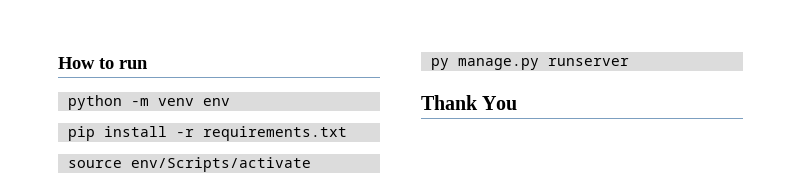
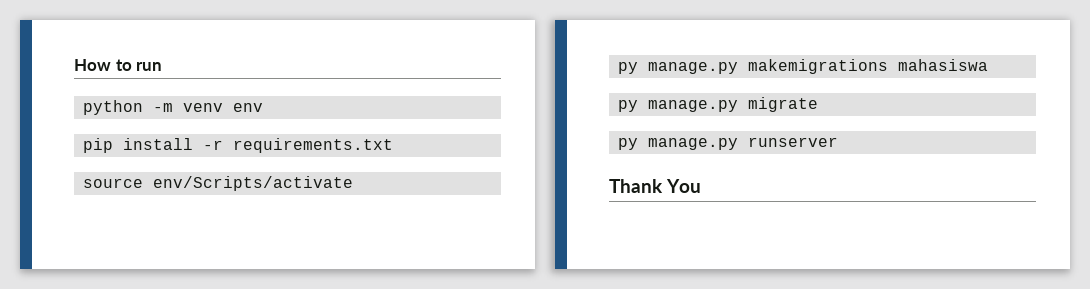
(311, 164) none -> [617,59,988,74] [617,97,818,112] // py manage.py makemigrations mahasiswa // py manage.py migrate

